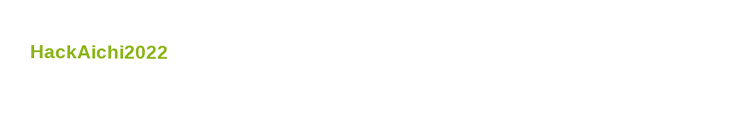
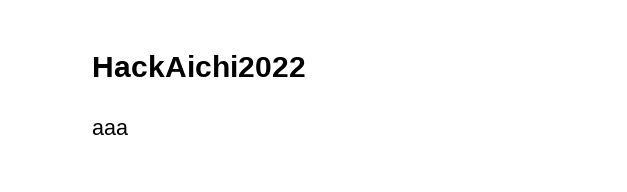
(169, 52) none -> [92,123,128,135] // aaa

